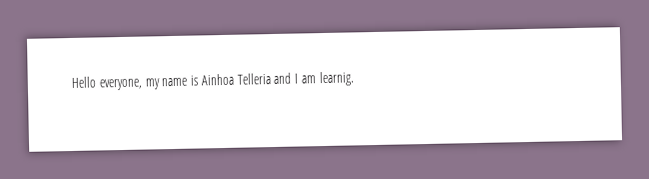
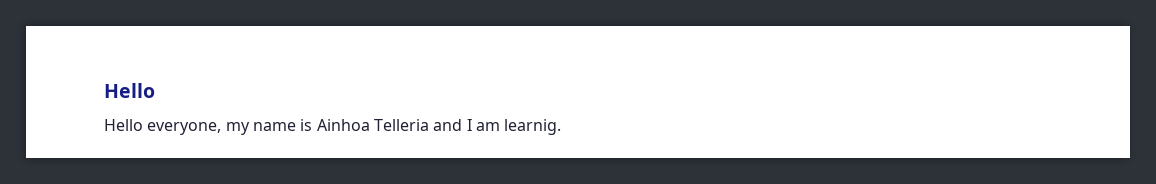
[71,76,96,88] Hello -> [104,83,155,98] [104,119,143,131] Hello // Hello

